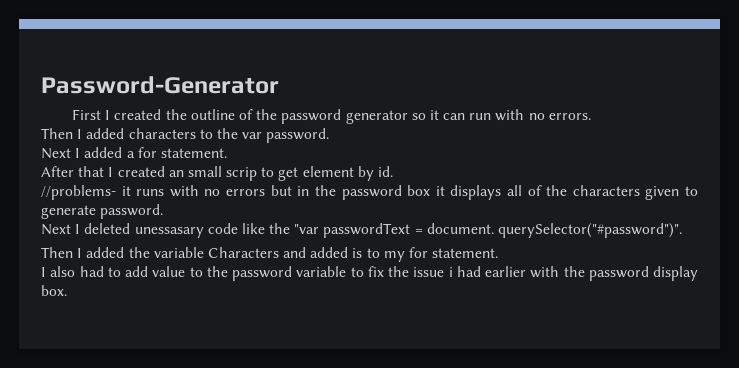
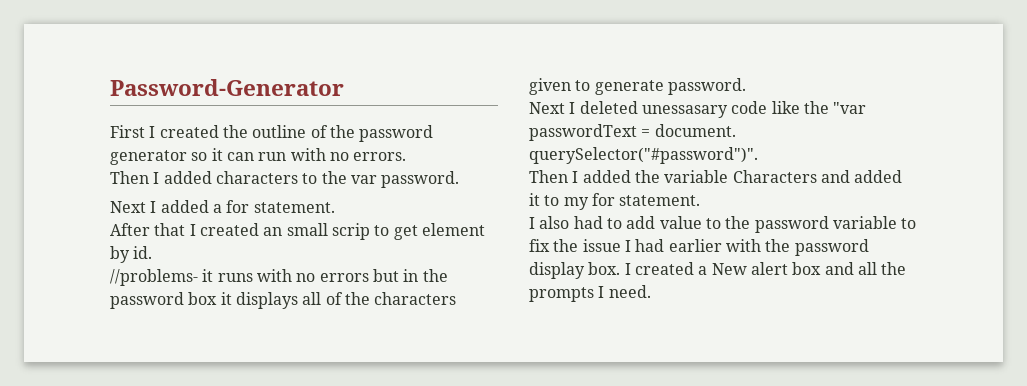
[352,248,363,258] is -> [529,193,540,206] it
[448,267,453,277] i -> [624,240,631,252] I
(67, 290) none -> [624,262,907,275] [529,285,651,302] I created a New alert box and all the prompts I need.

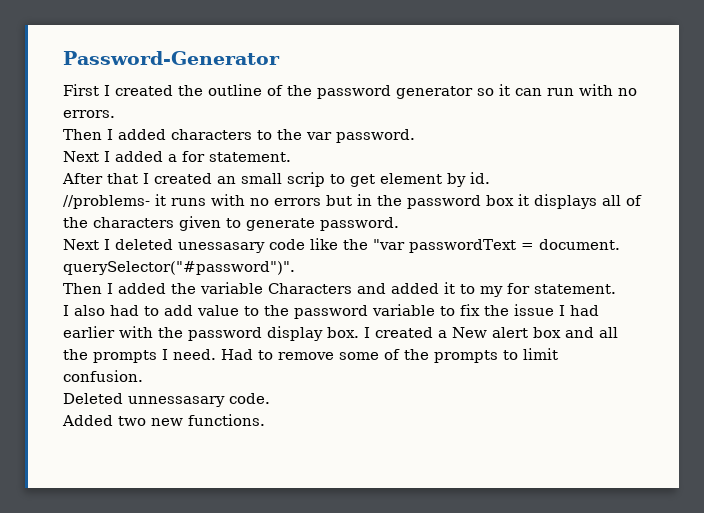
(651, 291) none -> [221,348,558,363] [63,370,143,382] [63,393,270,407] [62,414,265,426] Had to remove some of the prompts to limit confusion. // Deleted unnessasary code. // Added two new functions.

